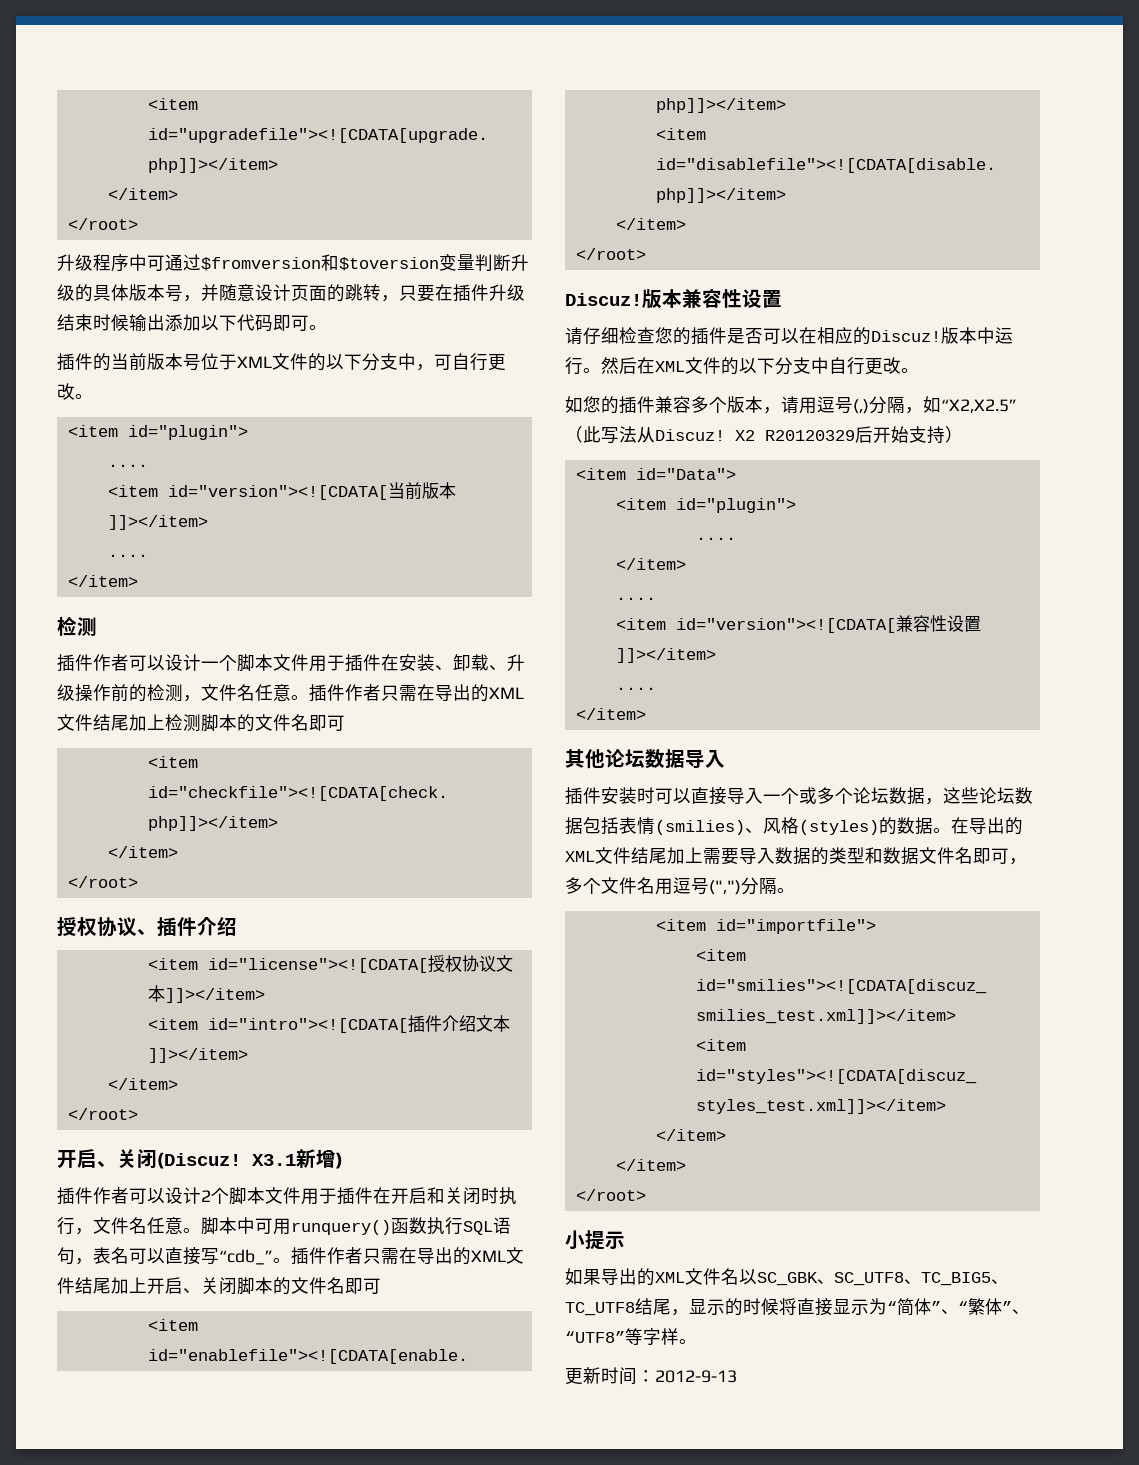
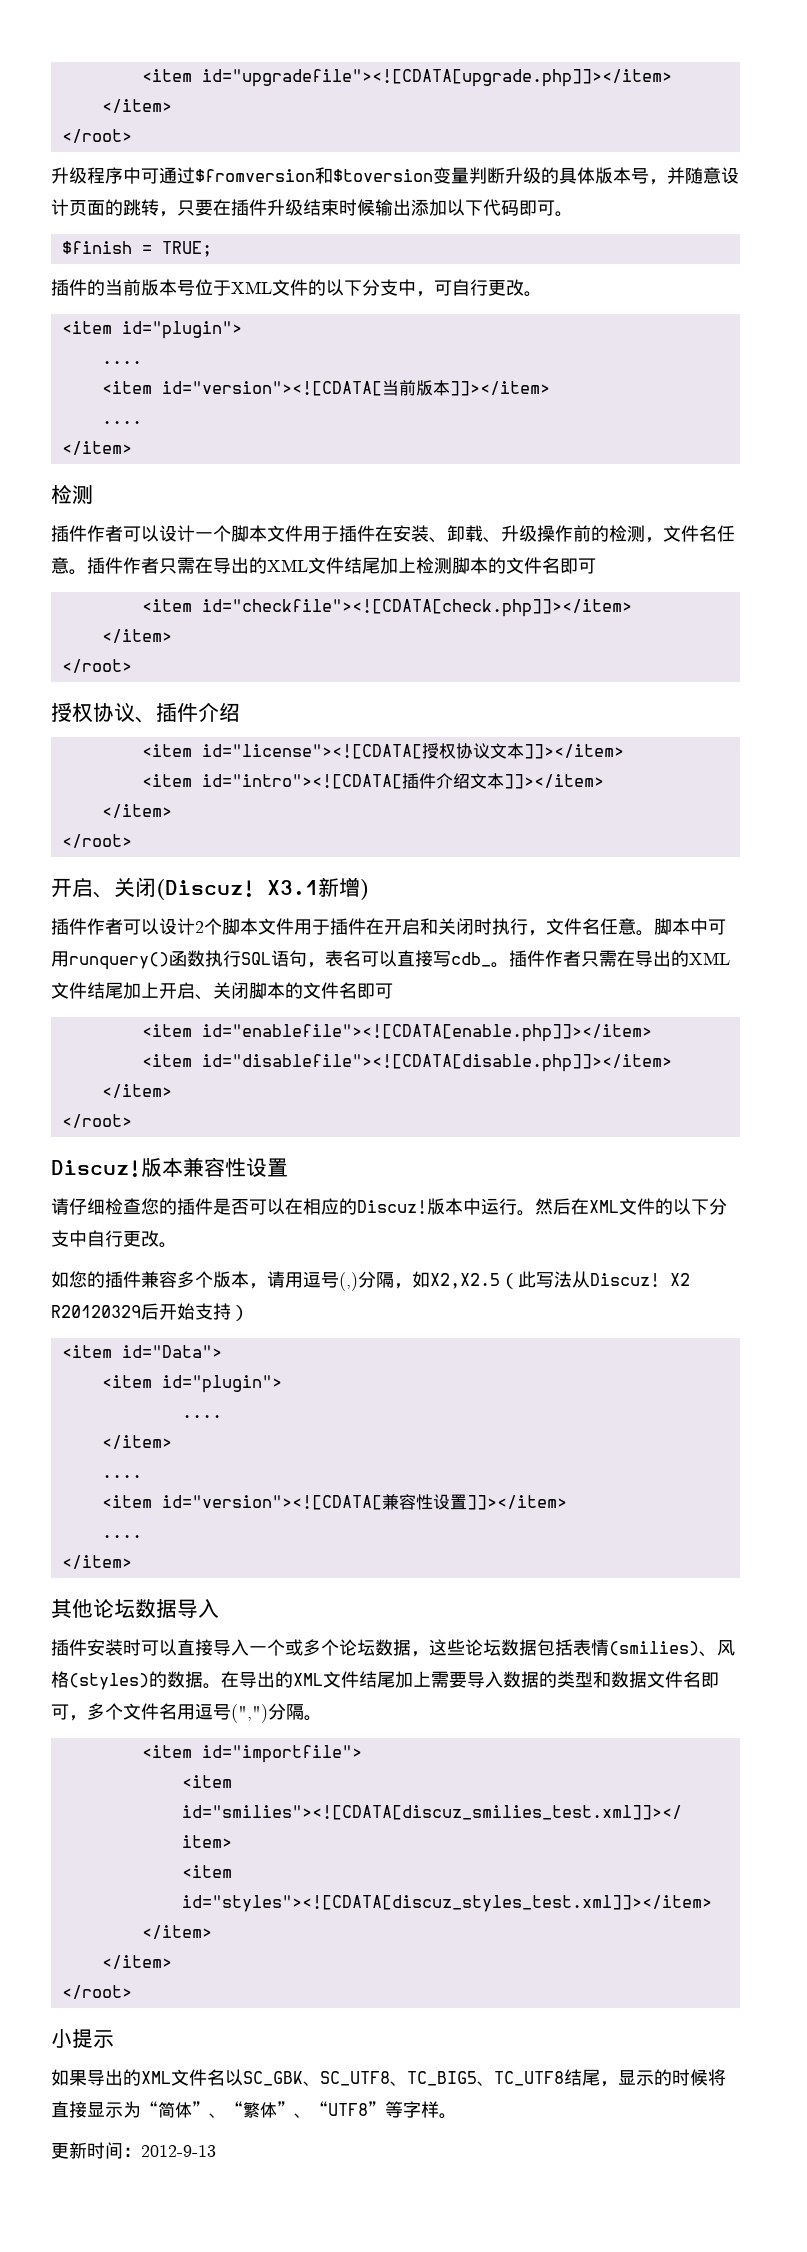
(327, 327) none -> [61,241,212,257] // $finish = TRUE;
[219,1249,273,1265] “cdb_” -> [451,952,491,967] cdb_
[941,399,1017,413] “X2,X2.5” -> [430,1273,500,1289] X2,X2.5

